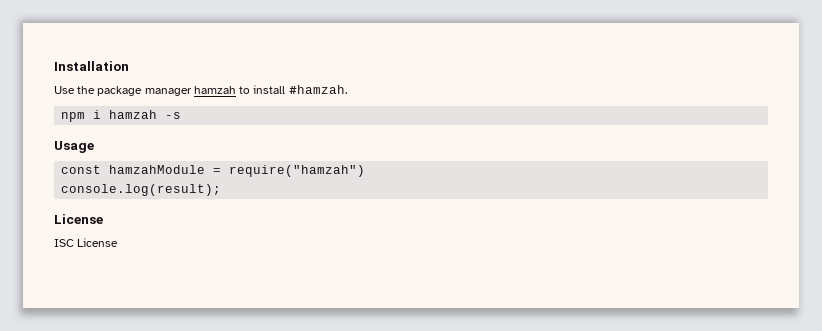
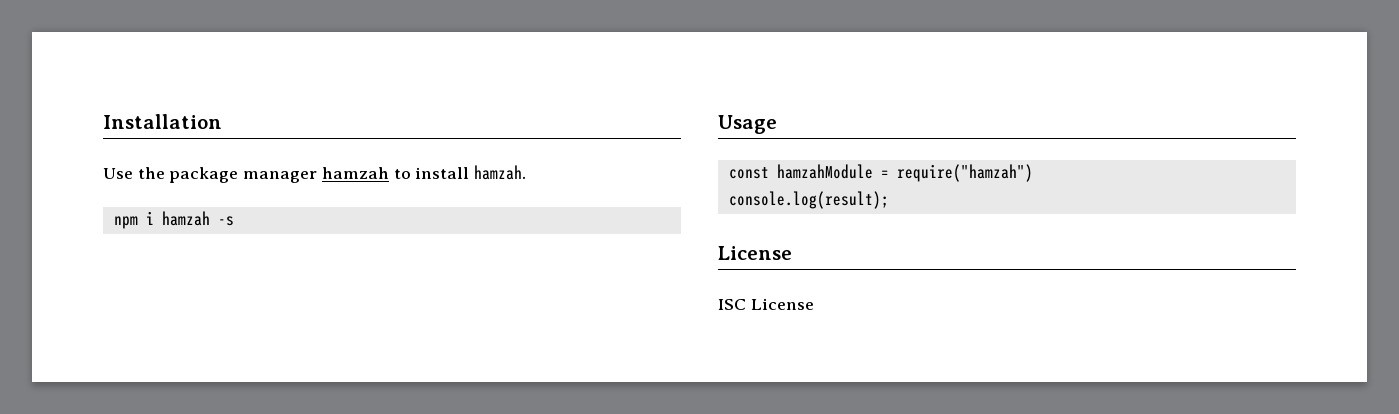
[288,85,347,94] #hamzah. -> [474,165,527,180] hamzah.

